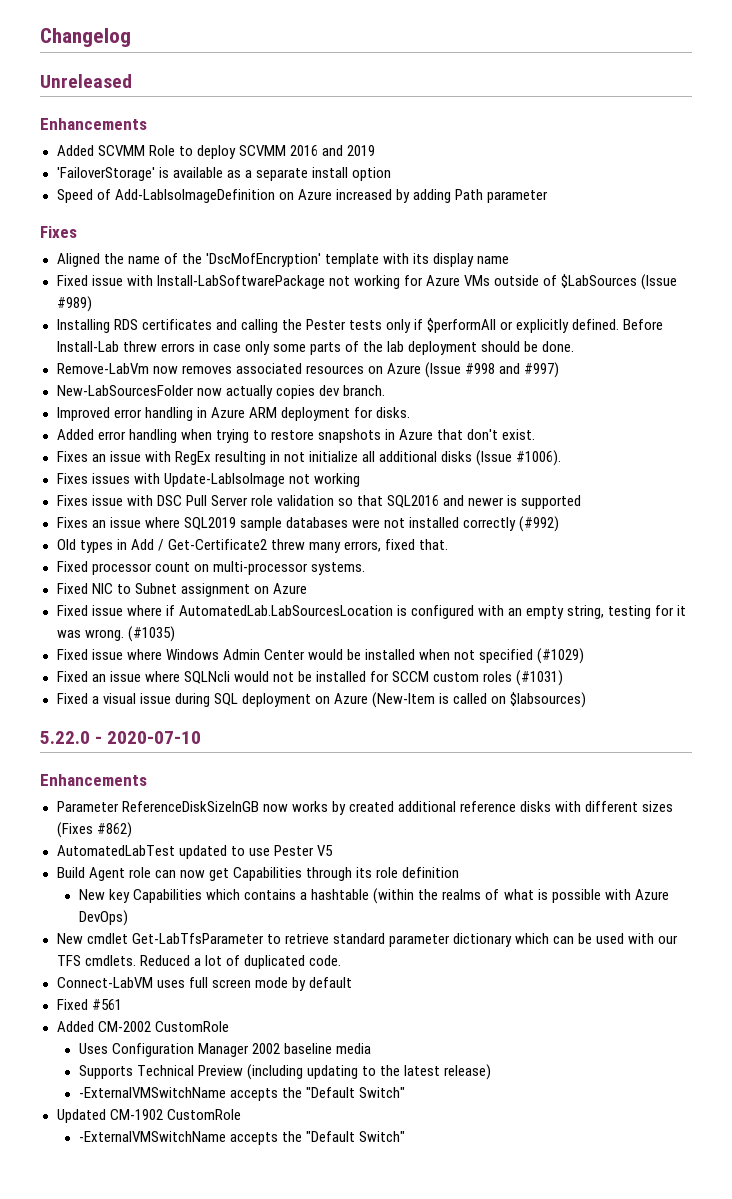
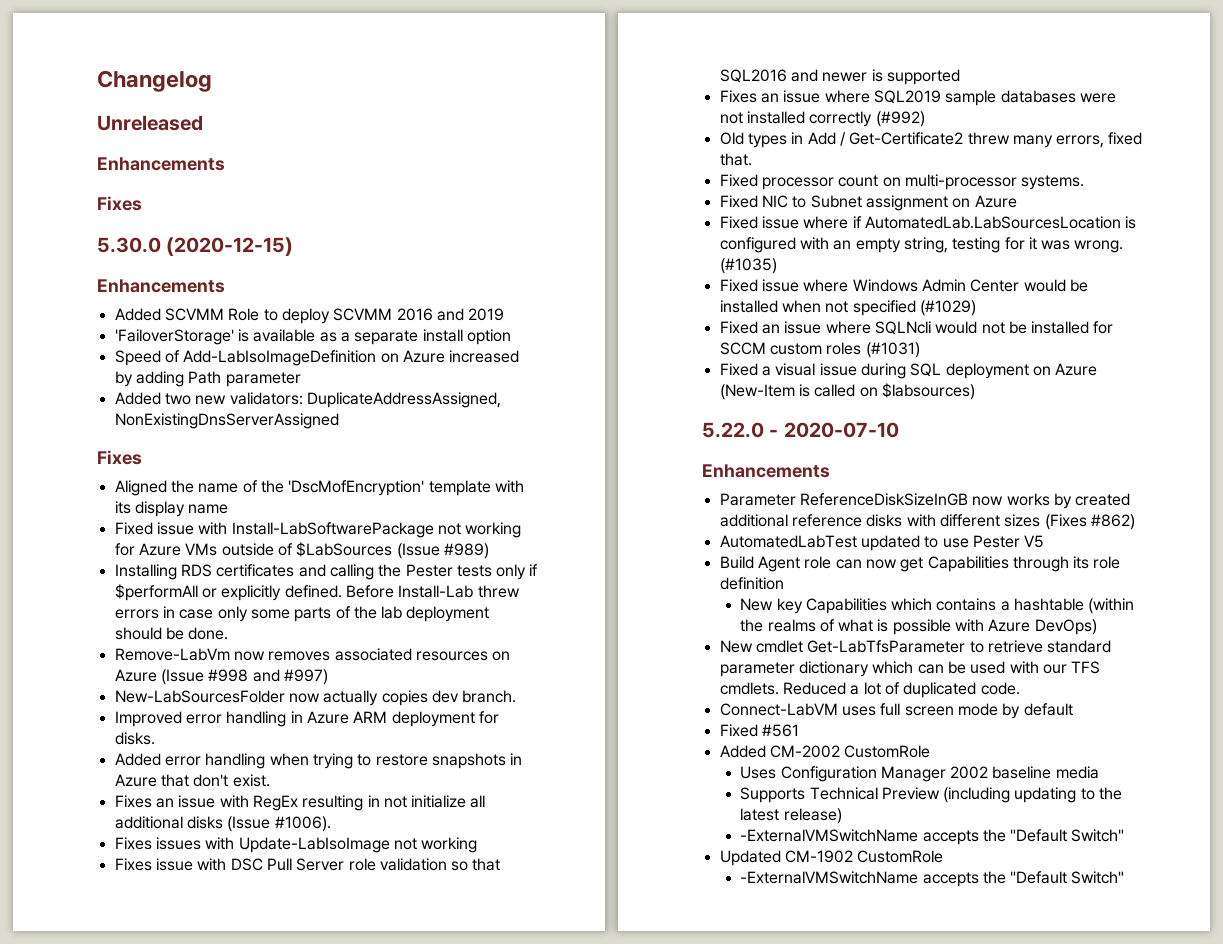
(147, 124) none -> [97,196,142,211] [97,237,294,256] [97,279,225,293] // Fixes // 5.30.0 (2020-12-15) // Enhancements
(548, 196) none -> [114,392,501,408] [114,413,339,429] // Added two new validators: DuplicateAddressAssigned, NonExistingDnsServerAssigned

